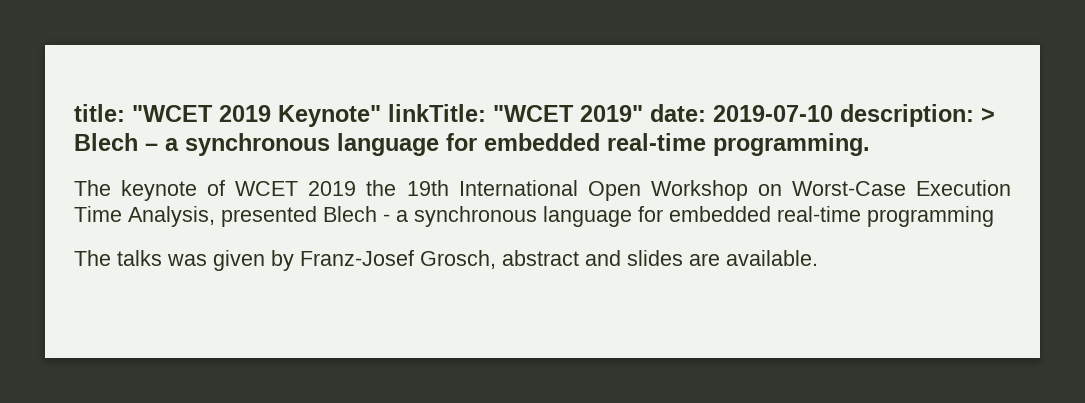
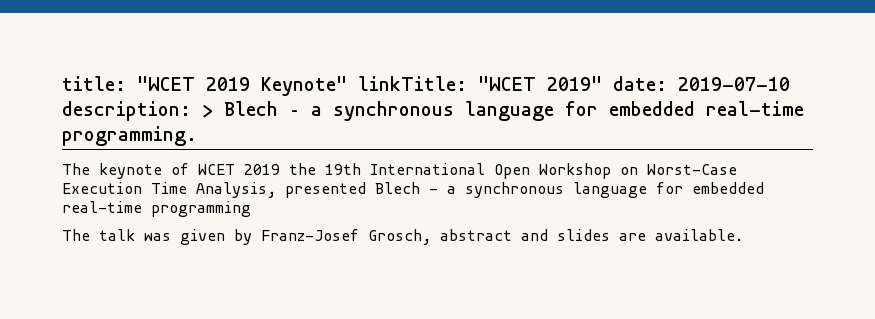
[117,250,162,266] talks -> [99,229,135,241] talk

